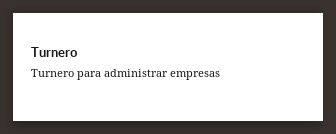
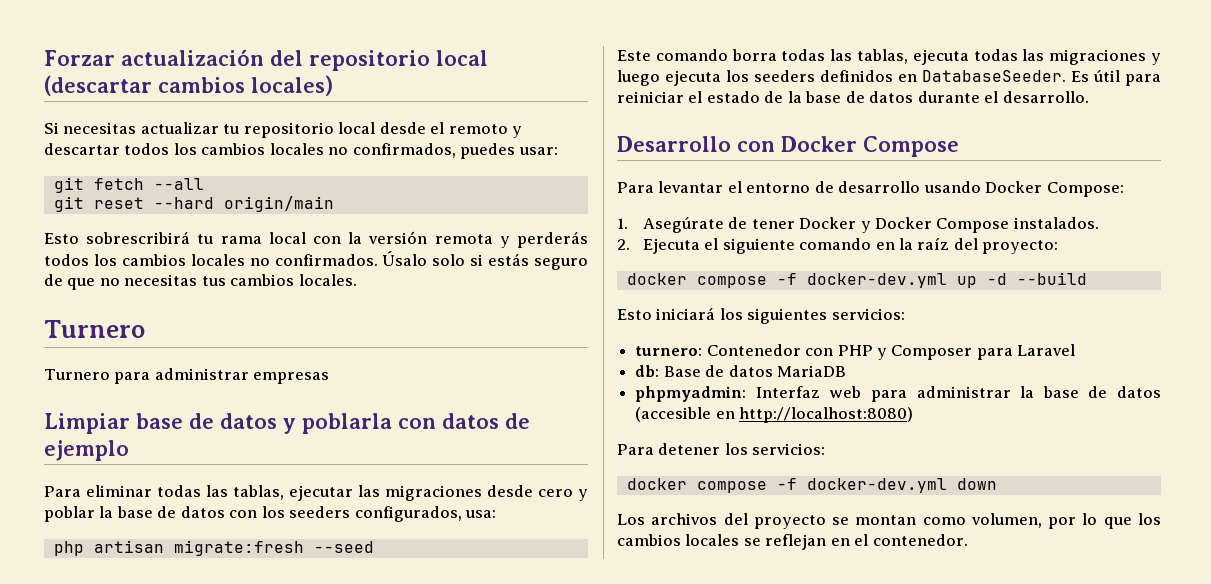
(31, 52) none -> [44,49,488,71] [44,75,333,96] [44,122,523,138] [44,143,558,159] [53,177,204,193] [53,196,334,212] [44,231,588,248] [44,251,588,270] [44,274,357,290] Forzar actualización del repositorio local (descartar cambios locales) // Si necesitas actualizar tu repositorio local desde el remoto y descartar todos los cambios locales no confirmados, puedes usar: // git fetch --all // git reset --hard origin/main // Esto sobrescribirá tu rama local con la versión remota y perderás todos los cambios locales no confirmados. Úsalo solo si estás seguro de que no necesitas tus cambios locales. //
(220, 75) none -> [44,413,530,434] [44,440,129,461] [44,485,588,501] [44,506,497,522] [53,540,374,556] [617,49,1161,65] [617,70,1161,86] [617,91,1089,103] [617,136,959,157] [617,181,1124,197] [617,217,1099,233] [617,237,1059,254] [626,272,1087,288] [617,307,905,324] [635,344,1076,360] [635,365,846,377] [635,386,1161,402] [635,407,914,423] [617,443,826,455] [626,478,997,493] [617,513,1161,529] [617,534,968,550] // Limpiar base de datos y poblarla con datos de ejemplo // Para eliminar todas las tablas, ejecutar las migraciones desde cero y poblar la base de datos con los seeders configurados, usa: // php artisan migrate:fresh --seed // Este comando borra todas las tablas, ejecuta todas las migraciones y luego ejecuta los seeders definidos en DatabaseSeeder. Es útil para reiniciar el estado de la base de datos durante el desarrollo. // Desarrollo con Docker Compose // Para levantar el entorno de desarrollo usando Docker Compose: // 1. Asegúrate de tener Docker y Docker Compose instalados. // 2. Ejecuta el siguiente comando en la raíz del proyecto: // docker compose -f docker-dev.yml up -d --build // Esto iniciará los siguientes servicios: // turnero: Contenedor con PHP y Composer para Laravel // db: Base de datos MariaDB // phpmyadmin: Interfaz web para administrar la base de datos (accesible en http://localhost:8080) // Para detener los servicios: // docker compose -f docker-dev.yml down // Los archivos del proyecto se montan como volumen, por lo que los cambios locales se reflejan en el contenedor.

